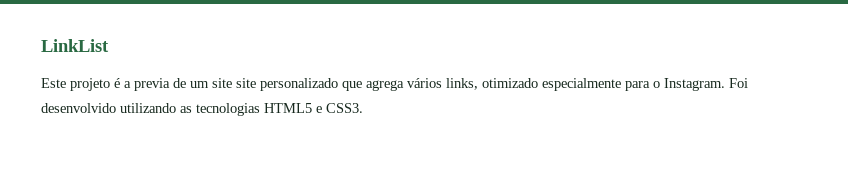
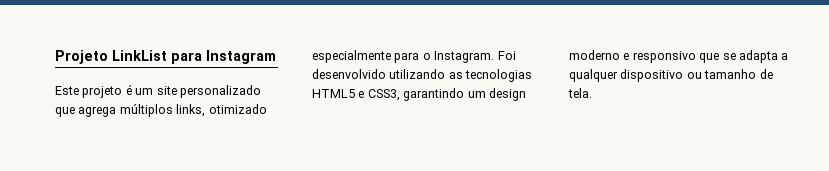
(41, 45) none -> [55,50,108,64] Projeto
(109, 45) none -> [171,50,276,64] para Instagram
[124,78,186,91] a previa de -> (132, 89) none
[236,78,256,88] site -> (177, 90) none
[407,78,442,88] vários -> [119,104,173,117] múltiplos
[326,103,363,113] CSS3. -> [367,88,526,101] [569,50,789,63] [569,69,773,82] [568,88,592,98] CSS3, garantindo um design moderno e responsivo que se adapta a qualquer dispositivo ou tamanho de tela.

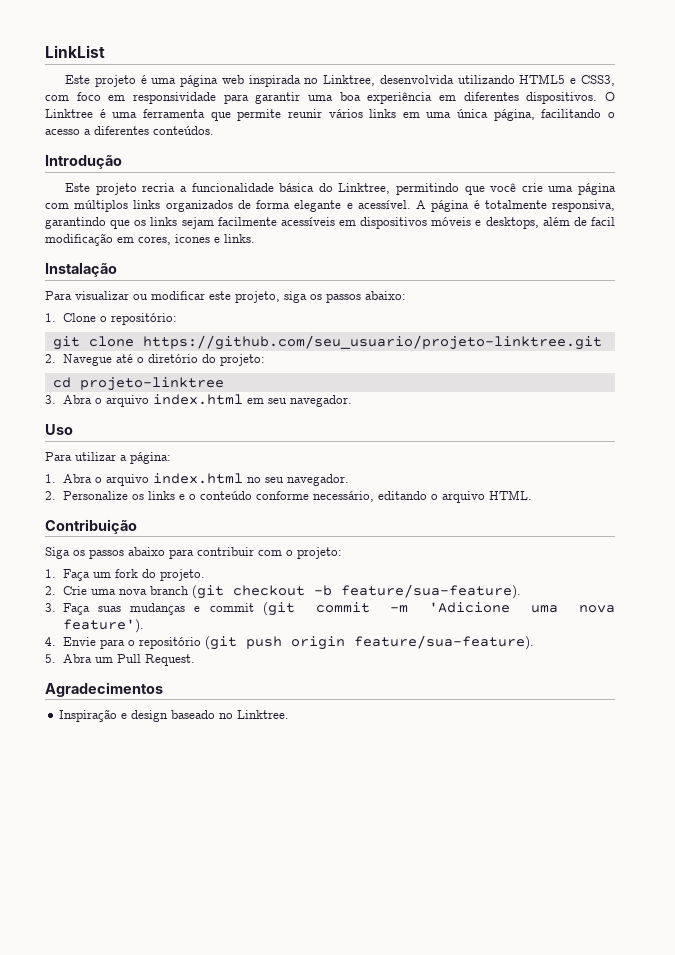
[55,50,108,64] Projeto -> (45, 51) none
[171,50,276,64] para Instagram -> (105, 51) none
[135,85,261,98] [55,104,267,117] [312,50,516,63] [312,69,533,82] [312,88,526,101] [569,50,789,63] [569,69,773,82] [568,88,592,98] um site personalizado que agrega múltiplos links, otimizado especialmente para o Instagram. Foi desenvolvido utilizando as tecnologias HTML5 e CSS3, garantindo um design moderno e responsivo que se adapta a qualquer dispositivo ou tamanho de tela. -> [151,74,615,87] [45,92,616,104] [45,109,616,121] [45,126,214,135] [45,155,122,169] [65,183,617,195] [45,200,615,212] [45,217,615,229] [45,233,255,246] [45,263,117,277] [45,291,406,303] [45,313,177,325] [52,335,602,350] [45,354,265,366] [52,377,224,391] [45,394,352,407] [45,424,73,435] [45,452,171,464] [45,473,349,486] [45,490,532,503] [45,519,137,534] [45,547,342,559] [45,569,205,581] [45,584,521,599] [45,602,616,616] [62,619,144,633] [45,635,534,650] [45,654,195,666] [45,682,163,697] [59,709,290,722] uma página web inspirada no Linktree, desenvolvida utilizando HTML5 e CSS3, com foco em responsividade para garantir uma boa experiência em diferentes dispositivos. O Linktree é uma ferramenta que permite reunir vários links em uma única página, facilitando o acesso a diferentes conteúdos. // Introdução // Este projeto recria a funcionalidade básica do Linktree, permitindo que você crie uma página com múltiplos links organizados de forma elegante e acessível. A página é totalmente responsiva, garantindo que os links sejam facilmente acessíveis em dispositivos móveis e desktops, além de facil modificação em cores, icones e links. // Instalação // Para visualizar ou modificar este projeto, siga os passos abaixo: // 1. Clone o repositório: // git clone https://github.com/seu_usuario/projeto-linktree.git // 2. Navegue até o diretório do projeto: // cd projeto-linktree // 3. Abra o arquivo index.html em seu navegador. // Uso // Para utilizar a página: // 1. Abra o arquivo index.html no seu navegador. // 2. Personalize os links e o conteúdo conforme necessário, editando o arquivo HTML. // Contribuição // Siga os passos abaixo para contribuir com o projeto: // 1. Faça um fork do projeto. // 2. Crie uma nova branch (git checkout -b feature/sua-feature). // 3. Faça suas mudanças e commit (git commit -m 'Adicione uma nova feature'). // 4. Envie para o repositório (git push origin feature/sua-feature). // 5. Abra um Pull Request. // Agradecimentos // Inspiração e design baseado no Linktree.

